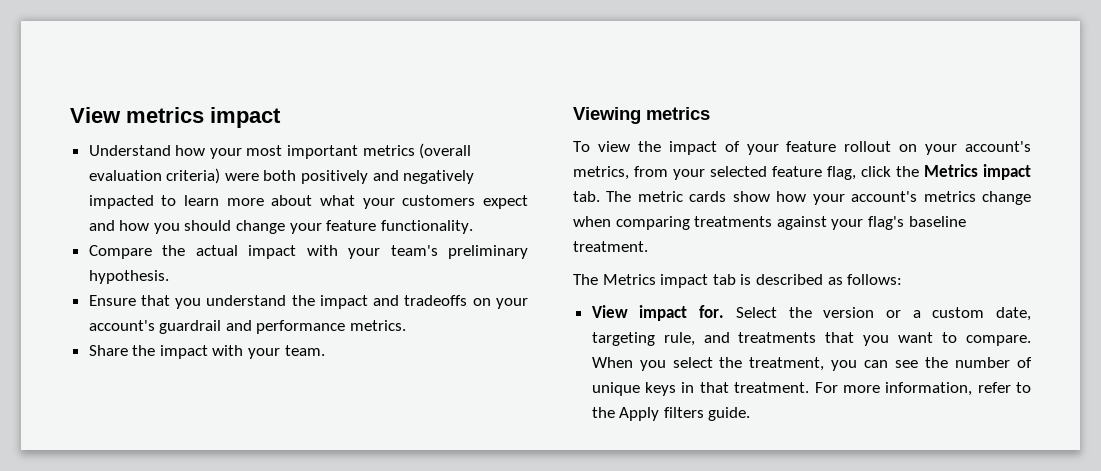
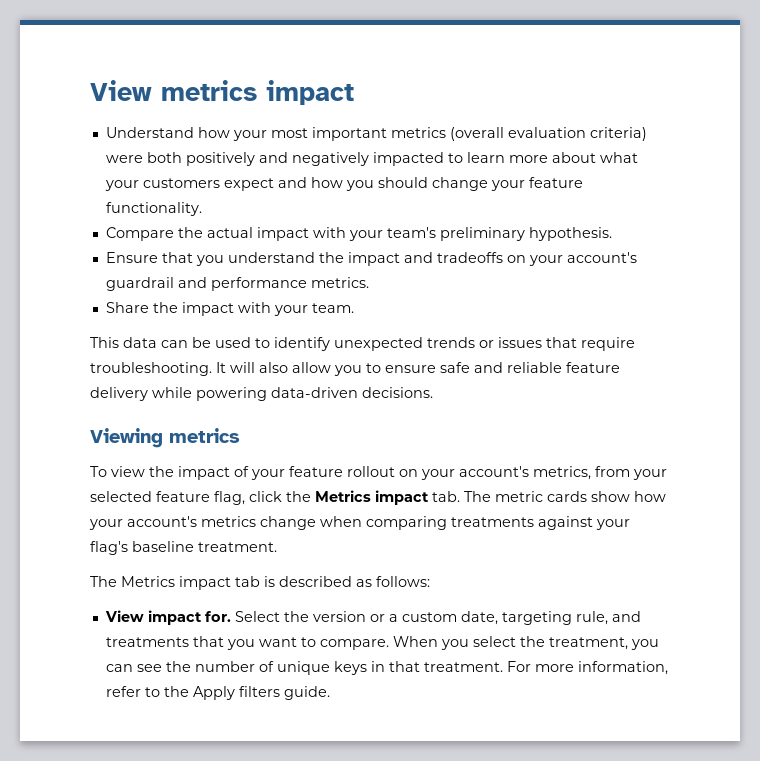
(325, 350) none -> [90,337,635,351] [90,362,620,376] [90,387,433,401] // This data can be used to identify unexpected trends or issues that require troubleshooting. It will also allow you to ensure safe and reliable feature delivery while powering data-driven decisions.

